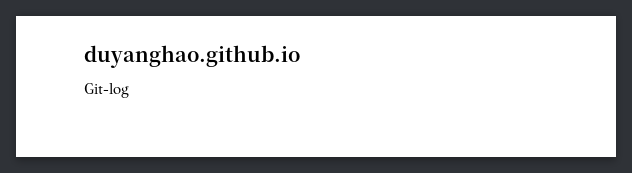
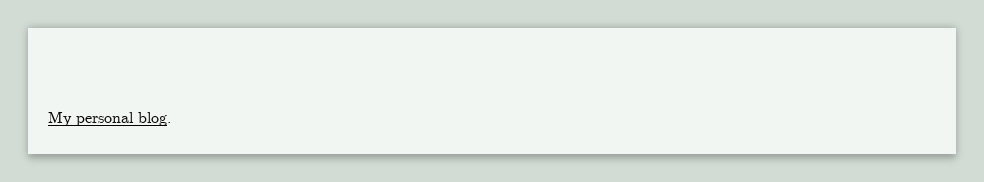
[84,45,300,68] [84,83,129,98] duyanghao.github.io // Git-log -> [48,111,171,126] My personal blog.

